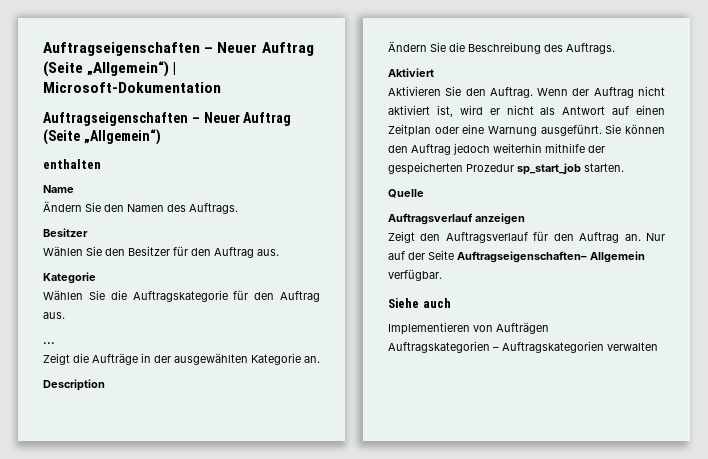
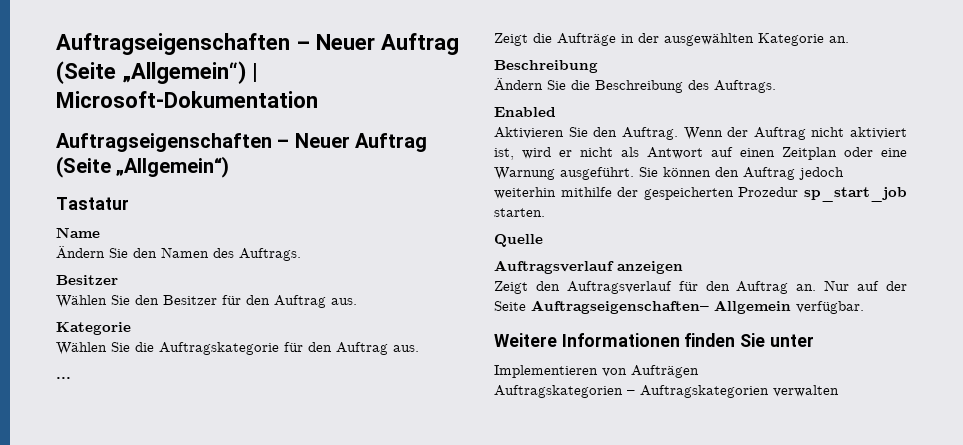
[43,159,101,169] enthalten -> [56,197,129,210] Tastatur
[43,379,105,391] Description -> [494,60,598,73] Beschreibung
[388,68,434,77] Aktiviert -> [494,107,556,117] Enabled
[388,298,451,308] Siehe auch -> [494,333,814,347] Weitere Informationen finden Sie unter

